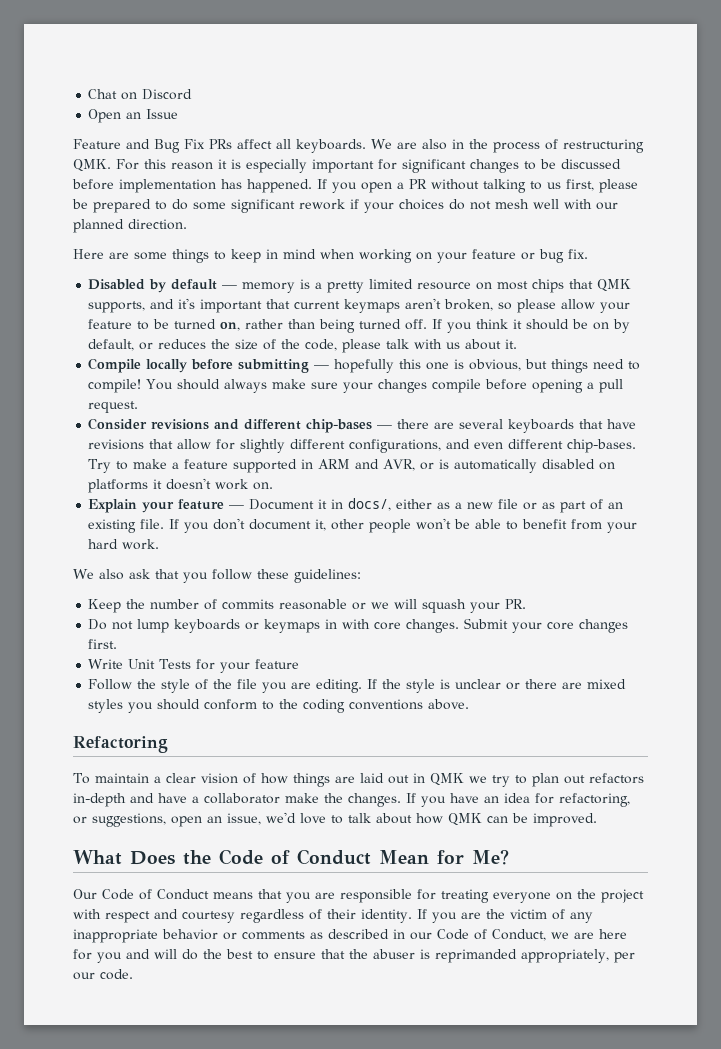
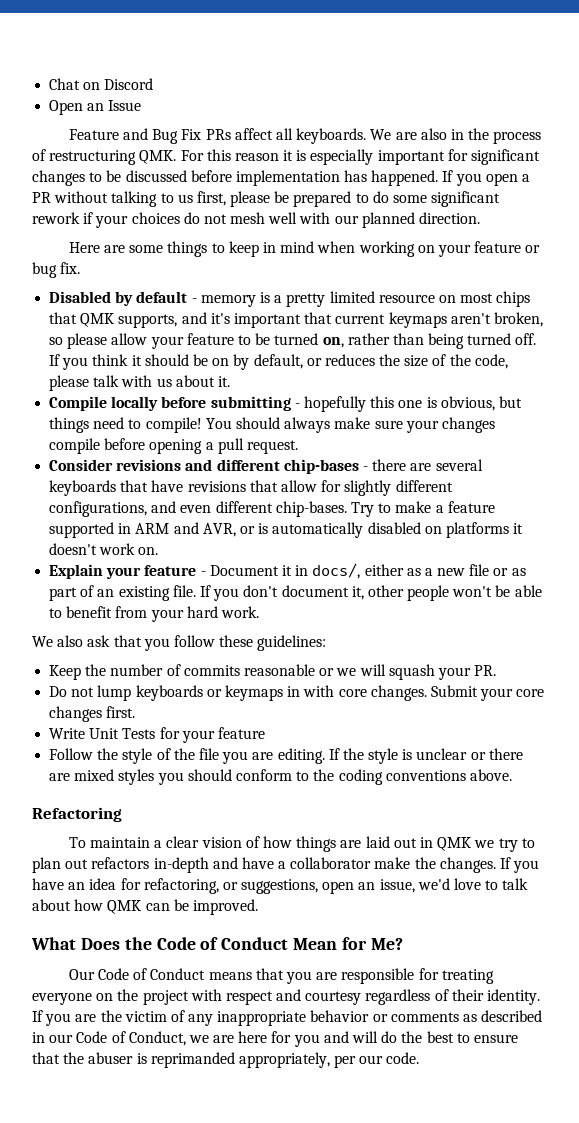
[222,285,238,289] — -> [191,298,197,303] -
[314,365,330,369] — -> [294,403,300,408] -
[377,425,393,429] — -> [362,466,368,471] -
[229,505,245,509] — -> [200,571,206,576] -

